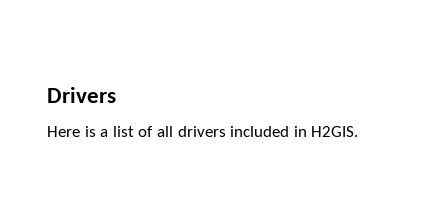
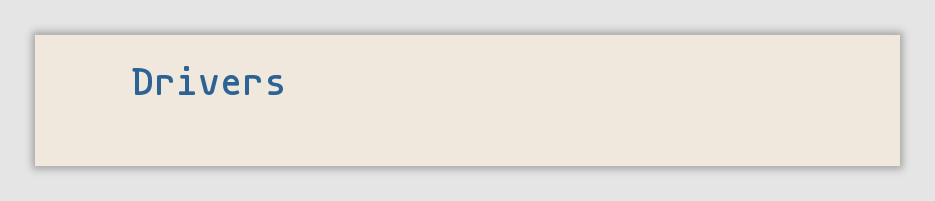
[47,126,359,137] // Here is a list of all drivers included in H2GIS. -> (287, 80) none

